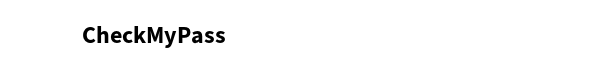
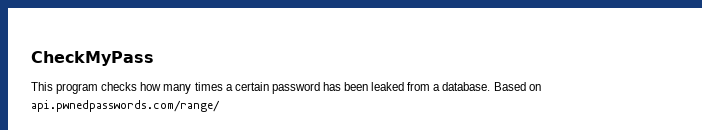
(226, 37) none -> [31,82,541,94] [31,100,220,112] // This program checks how many times a certain password has been leaked from a database. Based on api.pwnedpasswords.com/range/

